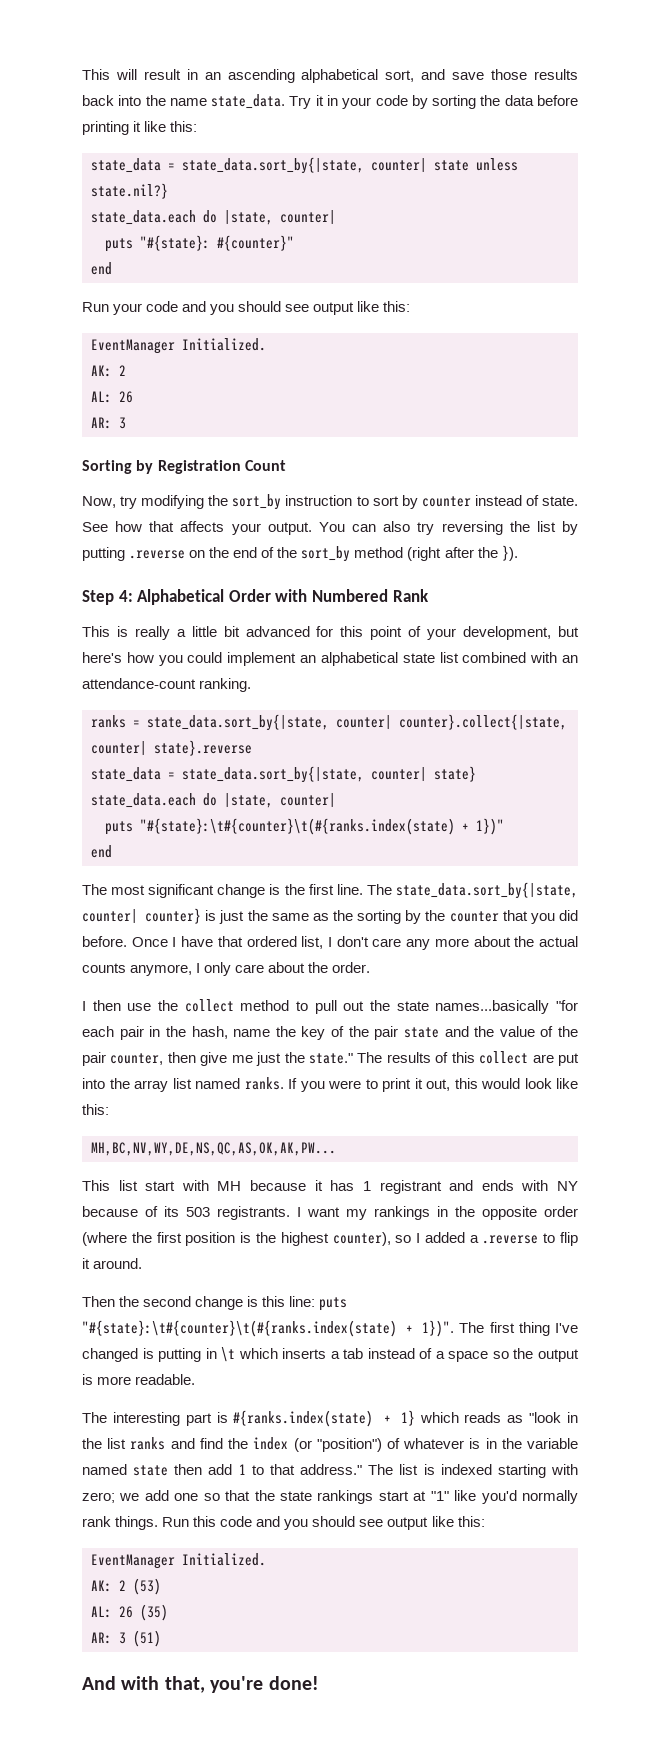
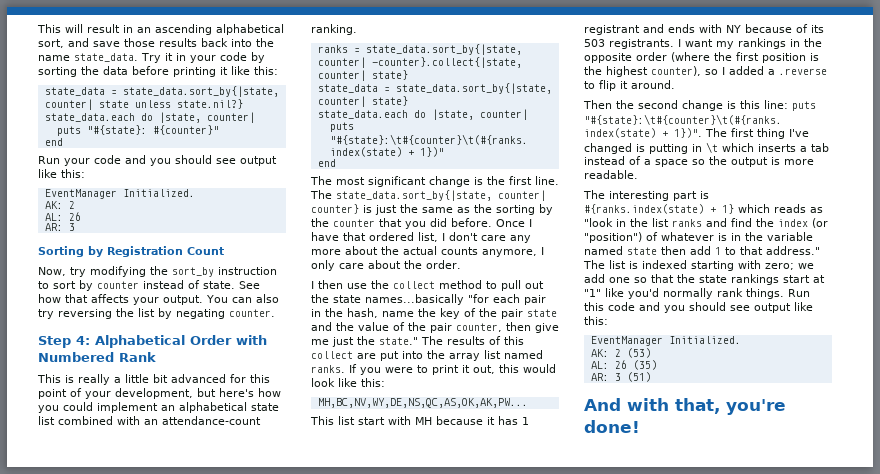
[82,545,518,562] putting .reverse on the end of the sort_by method (right after the }). -> [176,309,275,319] negating counter.
[399,714,567,730] [91,740,252,756] counter}.collect{|state, counter| state}.reverse -> [371,57,522,68] [317,70,408,81] -counter}.collect{|state, counter| state}

